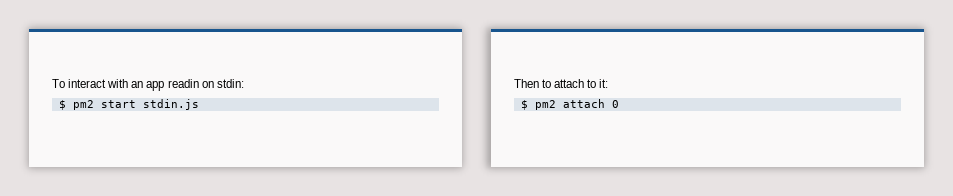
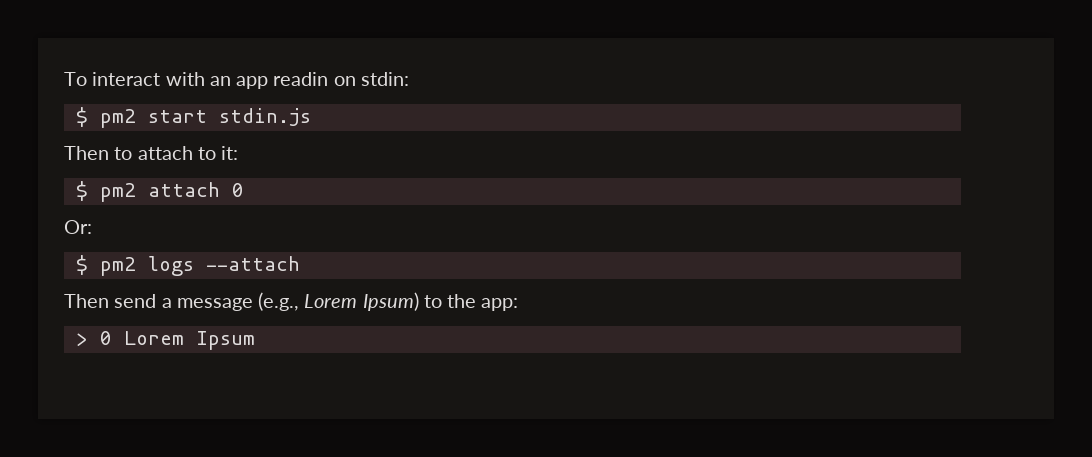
(619, 104) none -> [64,220,92,234] [75,255,300,276] [64,292,519,311] [75,331,255,350] // Or: // $ pm2 logs --attach // Then send a message (e.g., Lorem Ipsum) to the app: // > 0 Lorem Ipsum

